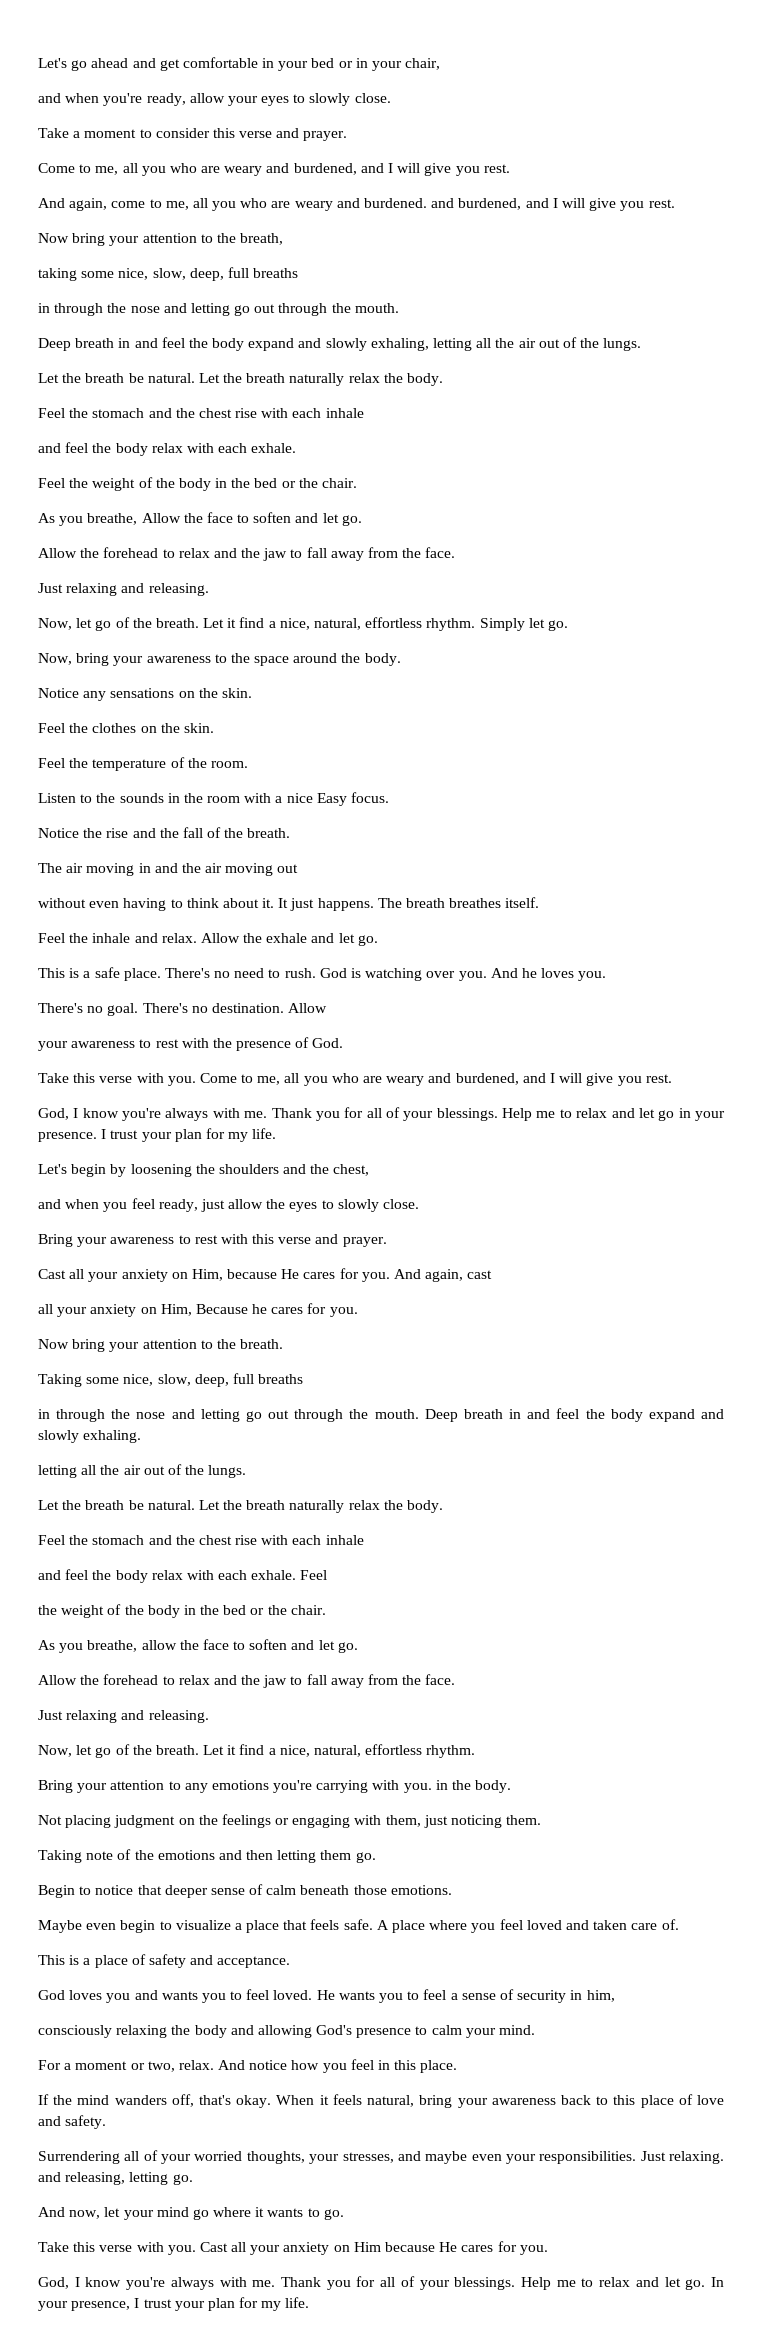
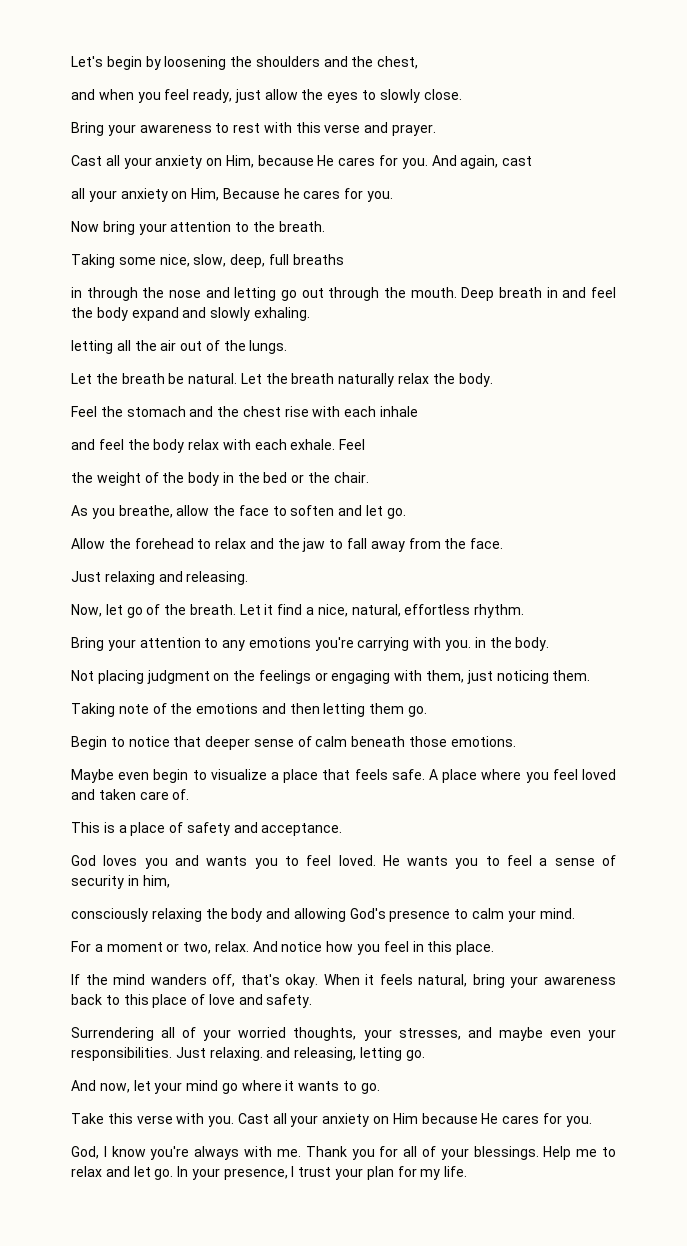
[38,57,441,71] [38,93,391,106] [38,128,348,141] [38,163,510,176] [38,198,675,211] [38,233,284,246] [38,267,299,281] [38,303,399,316] [38,337,642,351] [38,373,444,386] [38,408,364,418] [38,442,297,456] [38,477,358,491] [38,512,362,526] [38,547,456,561] [38,583,209,596] [38,617,568,631] [38,653,401,666] [38,688,252,701] [38,723,214,733] [38,757,248,771] [38,792,390,806] [38,827,291,838] [38,863,299,876] [38,897,540,911] [38,933,378,946] [38,967,607,981] [38,1003,328,1016] [38,1037,344,1051] [38,1073,672,1086] [38,1107,726,1121] [38,1128,277,1142] [38,1164,67,1174] Let's go ahead and get comfortable in your bed or in your chair, // and when you're ready, allow your eyes to slowly close. // Take a moment to consider this verse and prayer. // Come to me, all you who are weary and burdened, and I will give you rest. // And again, come to me, all you who are weary and burdened. and burdened, and I will give you rest. // Now bring your attention to the breath, // taking some nice, slow, deep, full breaths // in through the nose and letting go out through the mouth. // Deep breath in and feel the body expand and slowly exhaling, letting all the air out of the lungs. // Let the breath be natural. Let the breath naturally relax the body. // Feel the stomach and the chest rise with each inhale // and feel the body relax with each exhale. // Feel the weight of the body in the bed or the chair. // As you breathe, Allow the face to soften and let go. // Allow the forehead to relax and the jaw to fall away from the face. // Just relaxing and releasing. // Now, let go of the breath. Let it find a nice, natural, effortless rhythm. Simply let go. // Now, bring your awareness to the space around the body. // Notice any sensations on the skin. // Feel the clothes on the skin. // Feel the temperature of the room. // Listen to the sounds in the room with a nice Easy focus. // Notice the rise and the fall of the breath. // The air moving in and the air moving out // without even having to think about it. It just happens. The breath breathes itself. // Feel the inhale and relax. Allow the exhale and let go. // This is a safe place. There's no need to rush. God is watching over you. And he loves you. // There's no goal. There's no destination. Allow // your awareness to rest with the presence of God. // Take this verse with you. Come to me, all you who are weary and burdened, and I will give you rest. // God, I know you're always with me. Thank you for all of your blessings. Help me to relax and let go in your presence. I trust your plan for my life. // Let's -> [71,56,103,67] Let's

